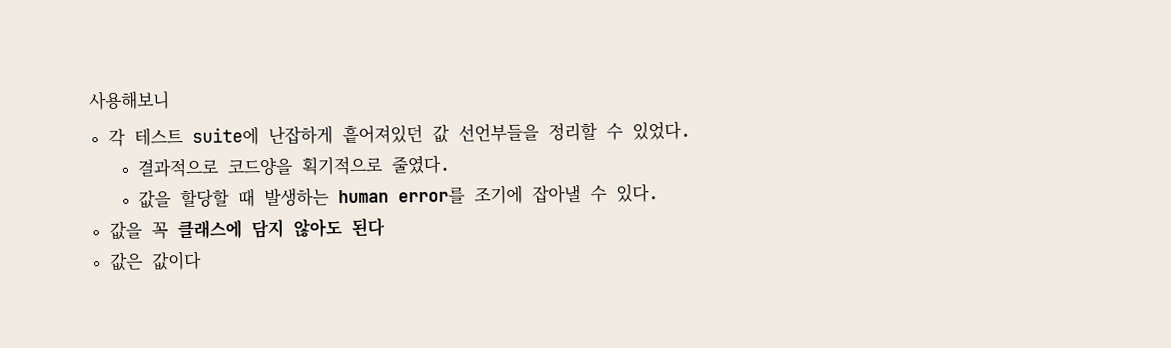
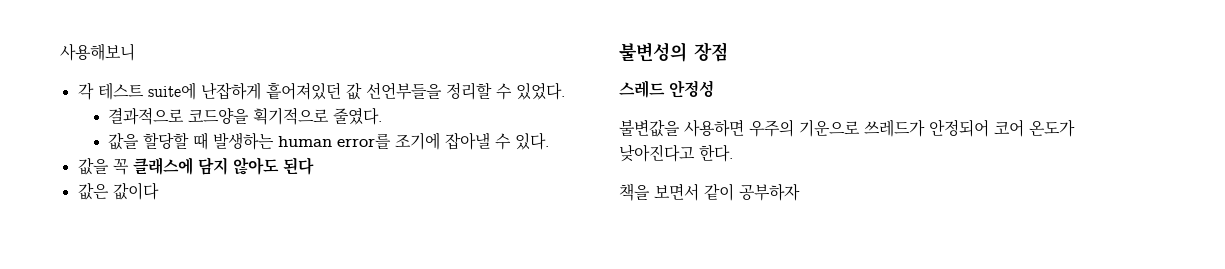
(202, 260) none -> [619,42,728,62] [619,80,714,98] [619,119,1075,137] [619,144,733,162] [619,183,800,201] // 불변성의 장점 // 스레드 안정성 // 불변값을 사용하면 우주의 기운으로 쓰레드가 안정되어 코어 온도가 낮아진다고 한다. // 책을 보면서 같이 공부하자

